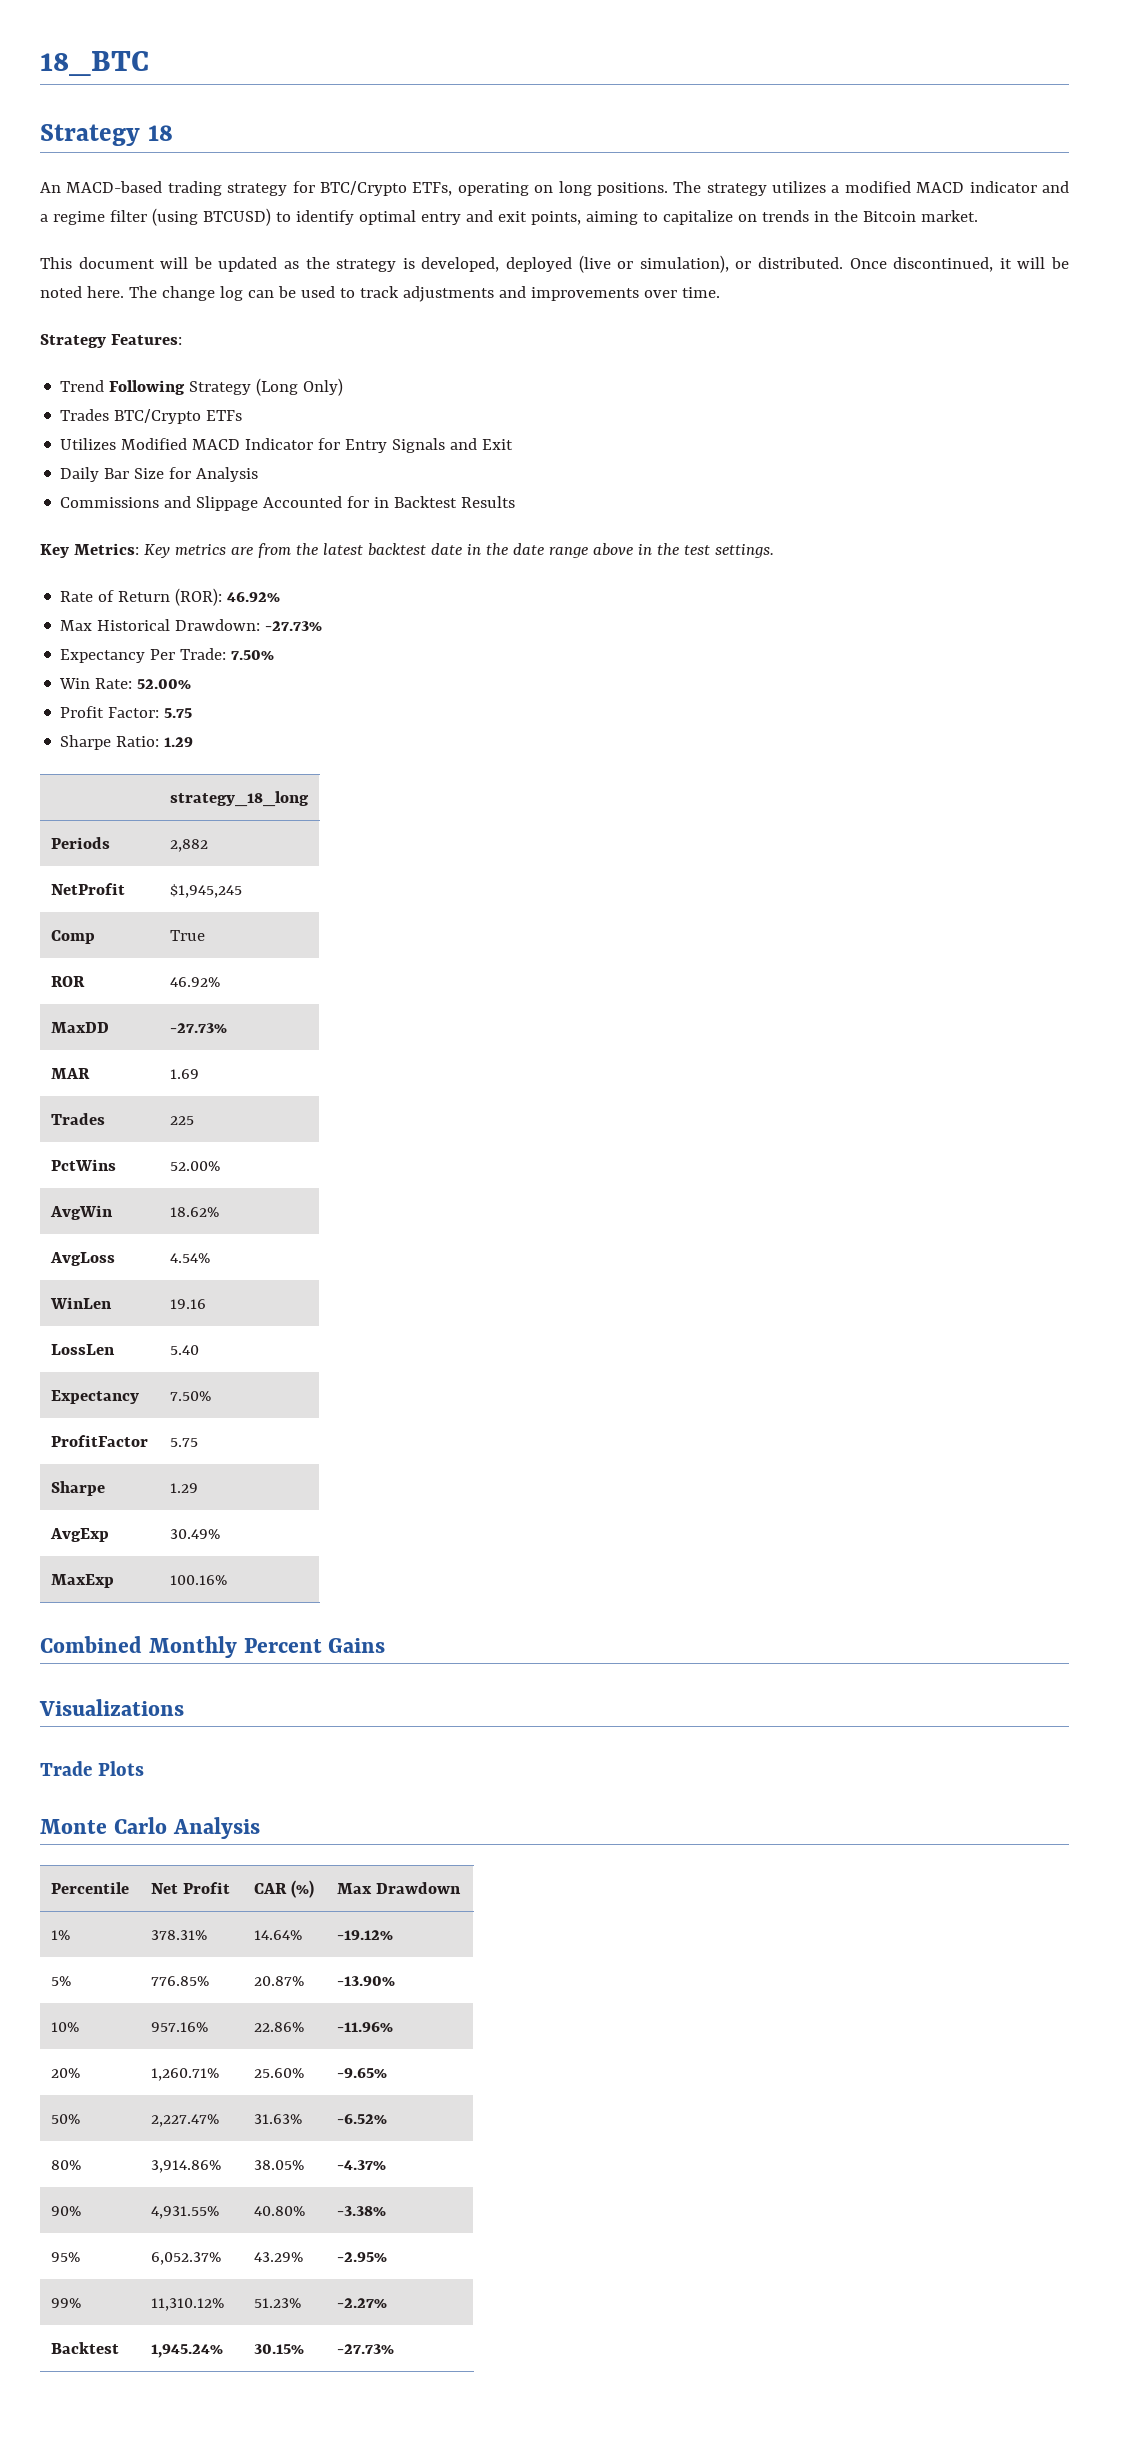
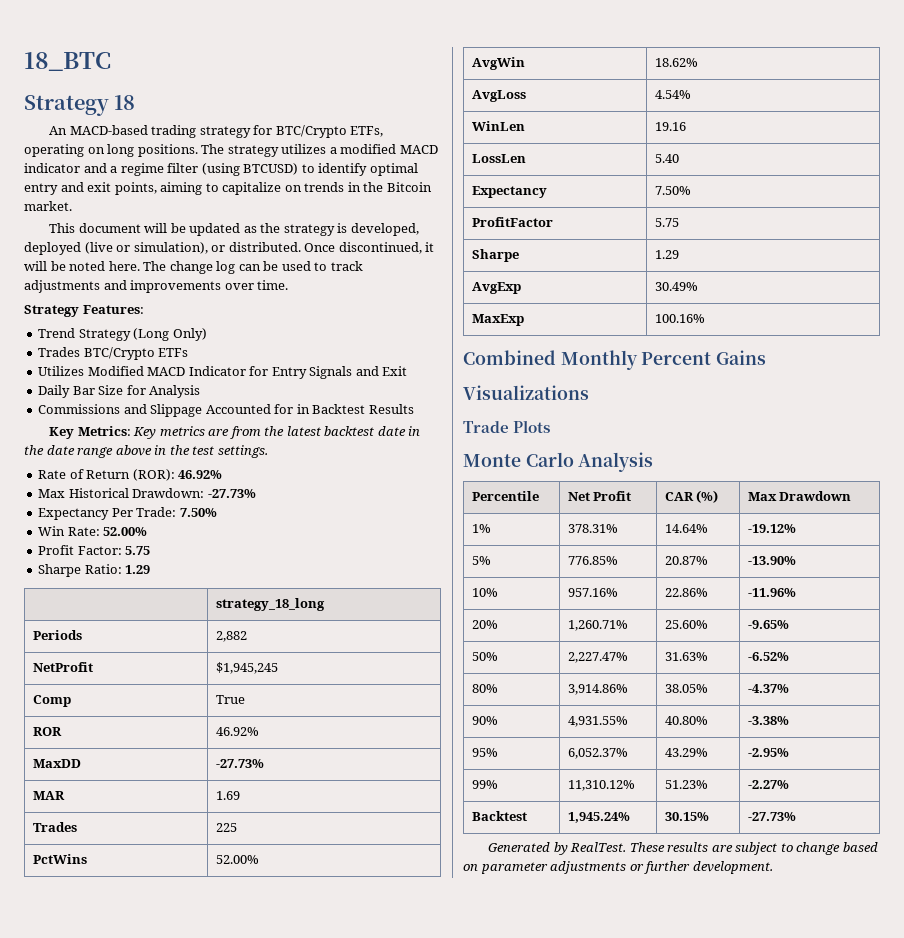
[109,380,186,395] Following -> (76, 333) none
(394, 2349) none -> [488,842,878,855] [463,861,773,874] // Generated by RealTest. These results are subject to change based on parameter adjustments or further development.

